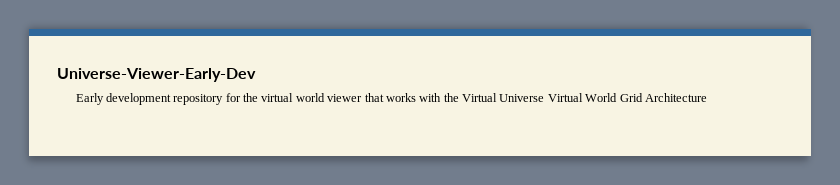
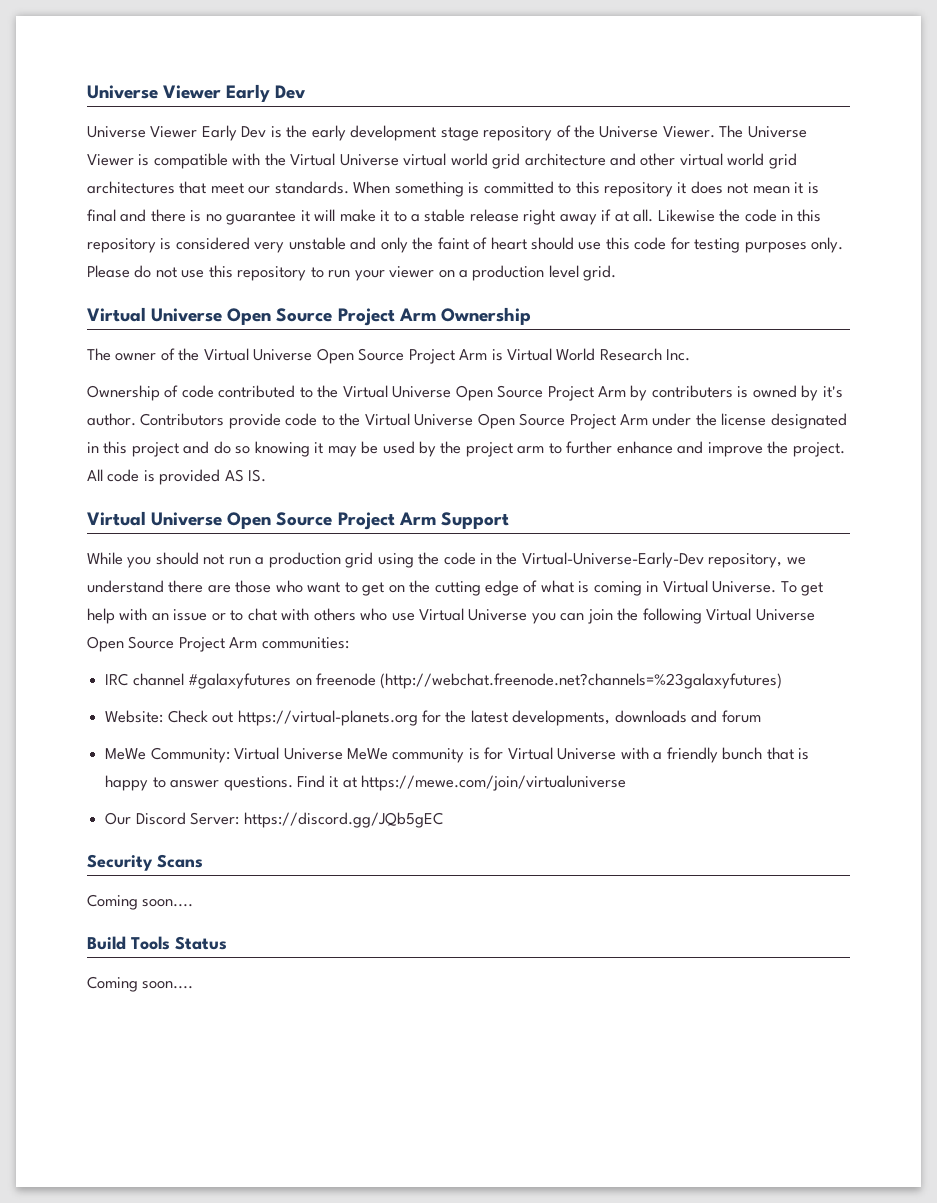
[57,68,256,82] [75,93,707,105] Universe-Viewer-Early-Dev // Early development repository for the virtual world viewer that works with the Virtual Universe Virtual World Grid Architecture -> [87,84,306,102] [87,125,807,141] [87,153,797,169] [87,181,819,197] [87,209,822,225] [87,237,844,253] [87,265,617,281] [87,307,531,326] [87,348,691,364] [87,385,843,401] [87,413,847,429] [87,441,845,457] [87,469,267,485] [87,511,509,530] [87,552,806,568] [87,580,824,596] [87,608,815,624] [87,636,349,652] [105,673,783,689] [105,710,761,726] [105,747,809,763] [105,775,627,791] [105,812,443,828] [87,854,203,871] [87,894,194,910] [87,936,227,950] [87,976,194,992] Universe Viewer Early Dev // Universe Viewer Early Dev is the early development stage repository of the Universe Viewer. The Universe Viewer is compatible with the Virtual Universe virtual world grid architecture and other virtual world grid architectures that meet our standards. When something is committed to this repository it does not mean it is final and there is no guarantee it will make it to a stable release right away if at all. Likewise the code in this repository is considered very unstable and only the faint of heart should use this code for testing purposes only. Please do not use this repository to run your viewer on a production level grid. // Virtual Universe Open Source Project Arm Ownership // The owner of the Virtual Universe Open Source Project Arm is Virtual World Research Inc. // Ownership of code contributed to the Virtual Universe Open Source Project Arm by contributers is owned by it's author. Contributors provide code to the Virtual Universe Open Source Project Arm under the license designated in this project and do so knowing it may be used by the project arm to further enhance and improve the project. All code is provided AS IS. // Virtual Universe Open Source Project Arm Support // While you should not run a production grid using the code in the Virtual-Universe-Early-Dev repository, we understand there are those who want to get on the cutting edge of what is coming in Virtual Universe. To get help with an issue or to chat with others who use Virtual Universe you can join the following Virtual Universe Open Source Project Arm communities: // IRC channel #galaxyfutures on freenode (http://webchat.freenode.net?channels=%23galaxyfutures) // Website: Check out https://virtual-planets.org for the latest developments, downloads and forum // MeWe Community: Virtual Universe MeWe community is for Virtual Universe with a friendly bunch that is happy to answer questions. Find it at https://mewe.com/join/virtualuniverse // Our Discord Server: https://discord.gg/JQb5gEC // Security Scans // Coming soon.... // Build Tools Status // Coming soon....

